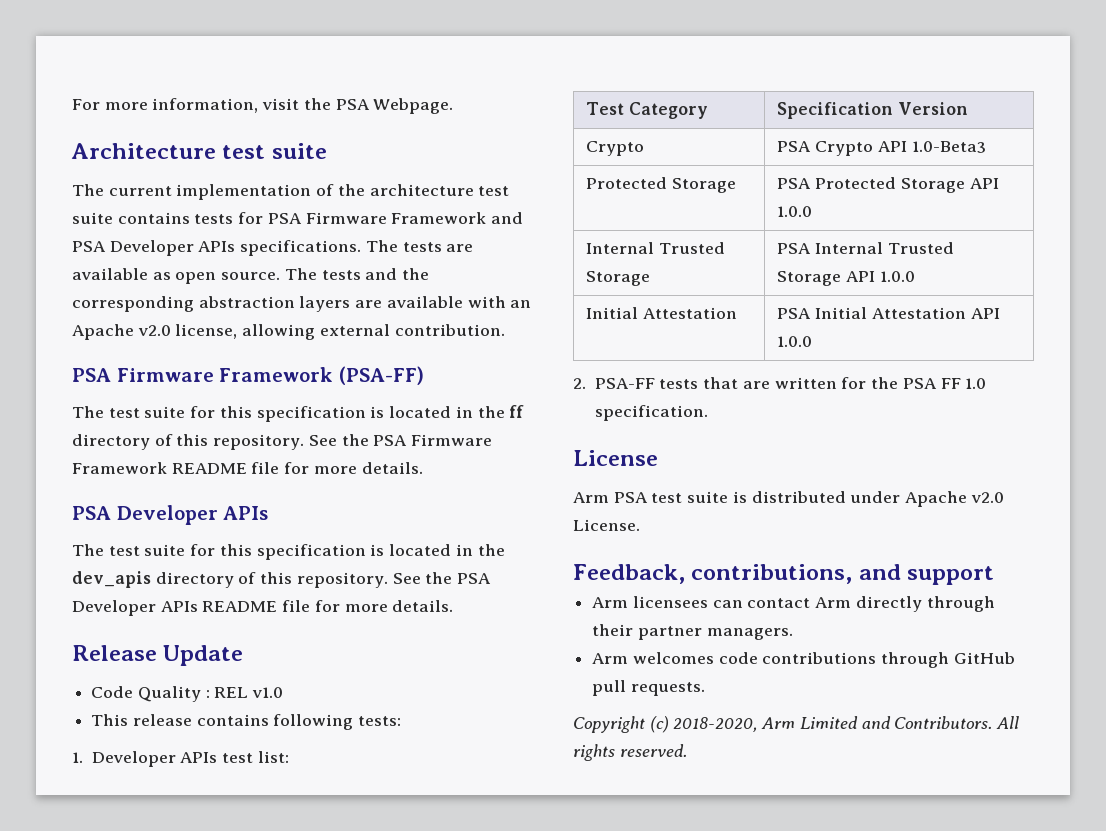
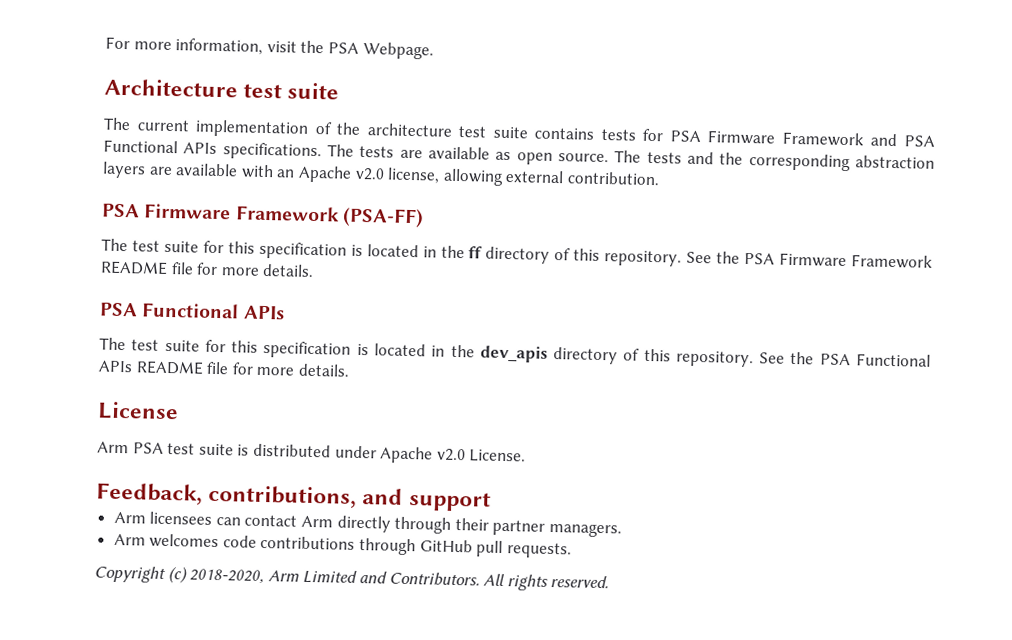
[109,240,194,256] Developer -> [103,139,178,154] Functional
[116,505,218,525] Developer -> [141,302,240,319] Functional
[72,600,156,616] Developer -> [856,353,932,367] Functional
[72,645,244,666] [91,686,284,702] [91,714,402,730] [72,751,289,767] [586,102,709,119] [777,102,969,119] [586,141,645,156] [777,141,986,156] [586,177,737,193] [777,177,999,193] [777,206,813,217] [586,242,726,254] [586,271,651,286] [777,242,954,254] [777,271,915,286] [586,307,738,319] [777,307,1000,319] [777,336,813,347] [573,377,987,389] [594,405,708,421] // Release Update // Code Quality : REL v1.0 // This release contains following tests: // 1. Developer APIs test list: // Test Category | Specification Version // Crypto | PSA Crypto API 1.0-Beta3 // Protected Storage | PSA Protected Storage API 1.0.0 // Internal Trusted Storage | PSA Internal Trusted Storage API 1.0.0 // Initial Attestation | PSA Initial Attestation API 1.0.0 // 2. PSA-FF tests that are written for the PSA FF 1.0 specification. -> (350, 370) none

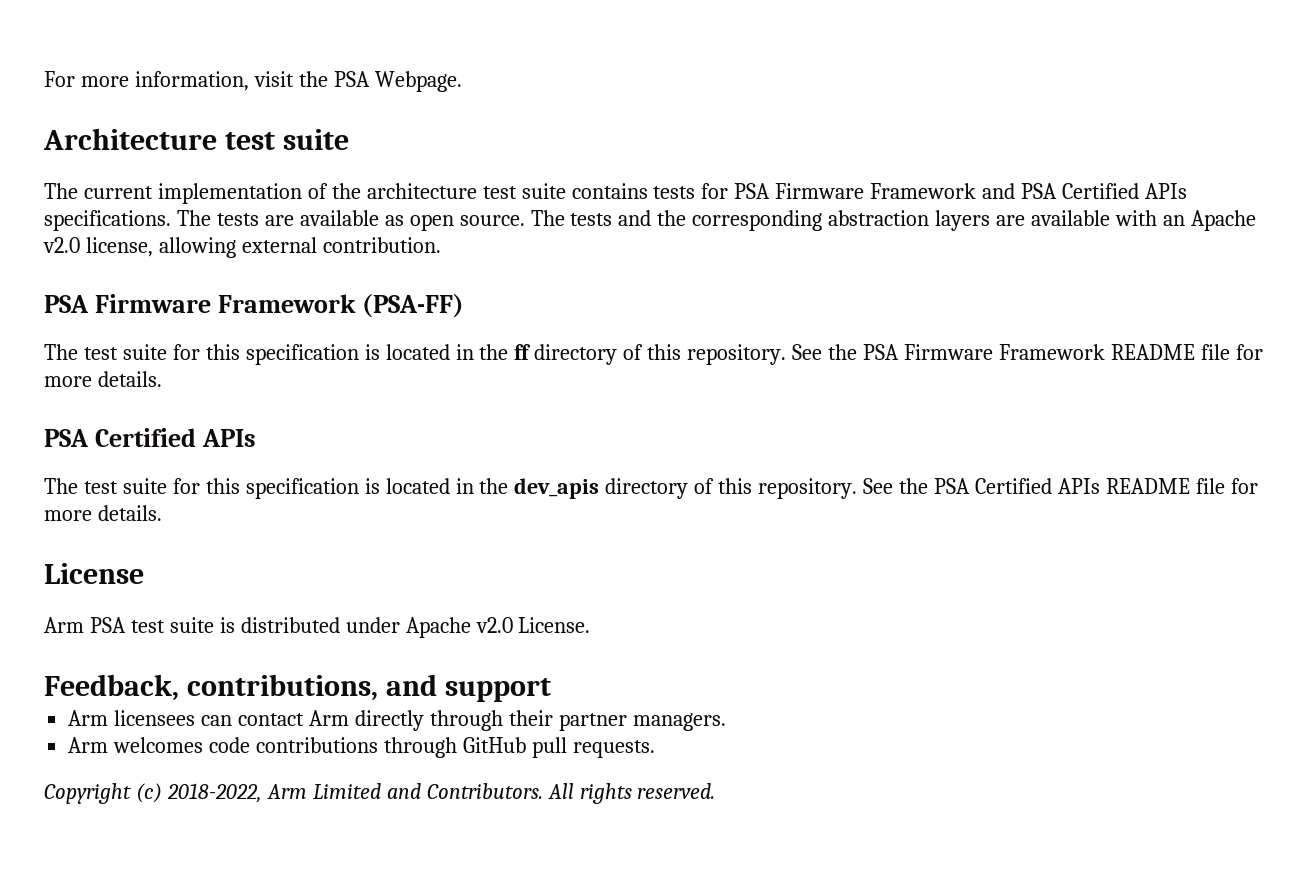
[103,139,178,154] Functional -> [1062,183,1140,199] Certified
[141,302,240,319] Functional -> [94,428,196,447] Certified
[856,353,932,367] Functional -> [974,478,1052,494] Certified
[189,568,265,584] 2018-2020, -> [166,783,262,803] 2018-2022,

